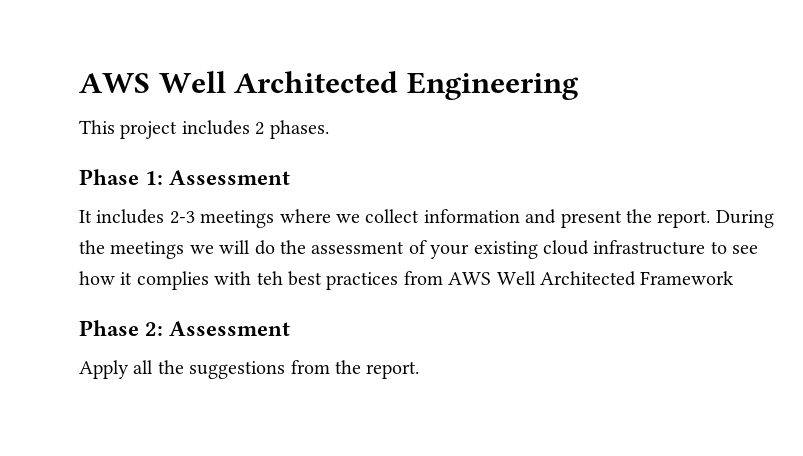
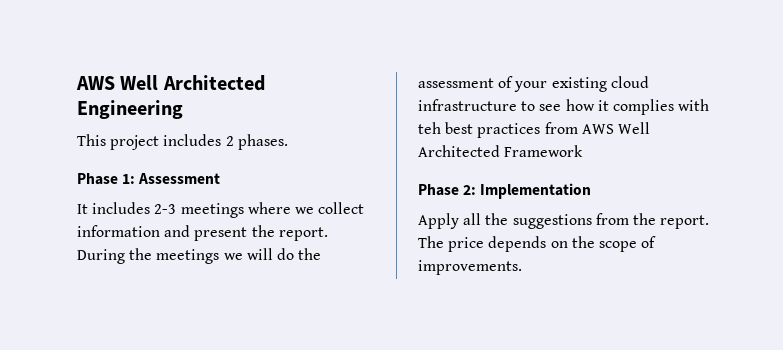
[169,321,291,336] Assessment -> [480,183,592,199] Implementation
(420, 370) none -> [418,236,657,252] [418,260,522,275] The price depends on the scope of improvements.

